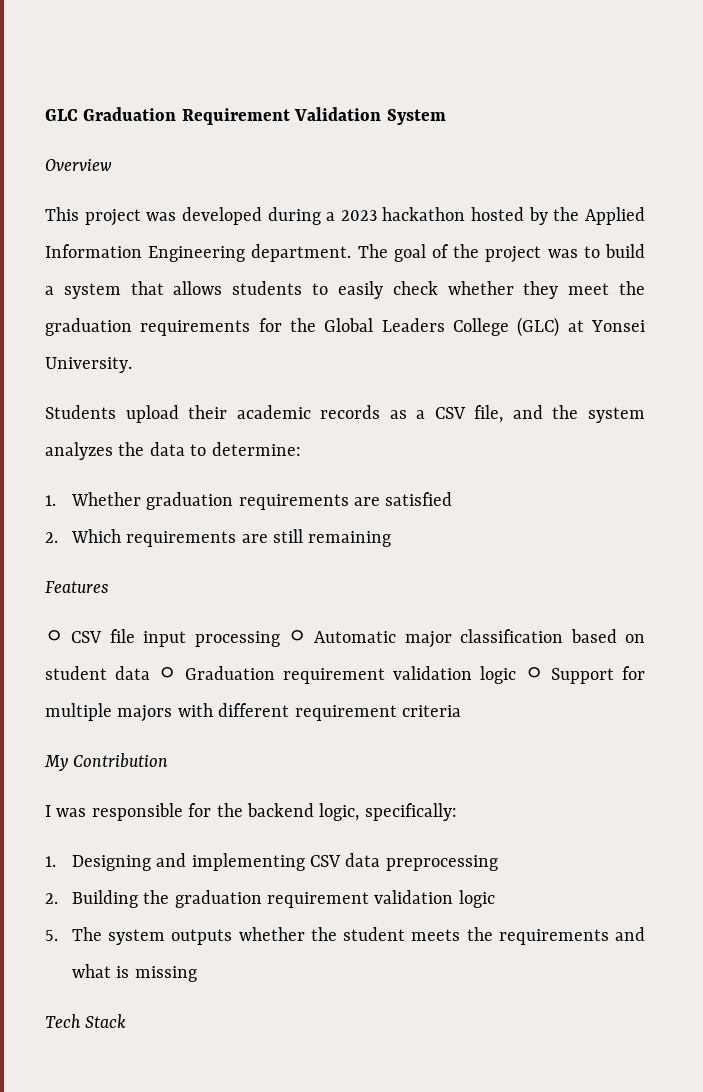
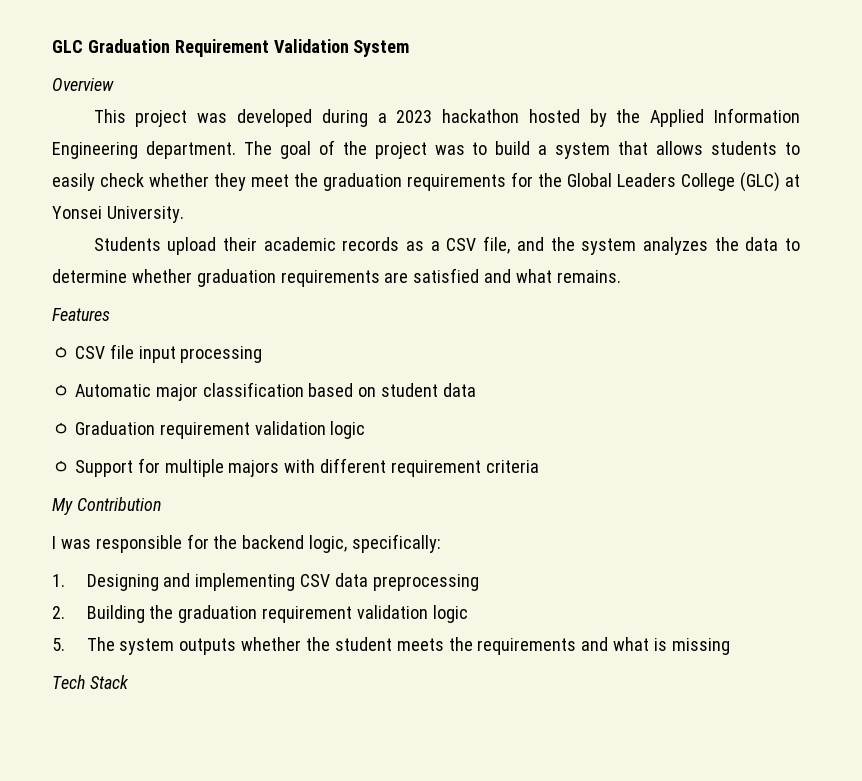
[211,442,301,456] [45,492,141,506] determine: // 1. Whether -> [52,269,192,283] determine whether
[45,529,392,547] // 2. Which requirements are still remaining -> [484,269,621,283] and what remains.
(280, 639) none -> (263, 354) //
(151, 673) none -> (477, 390) //
(517, 675) none -> (366, 430) //

